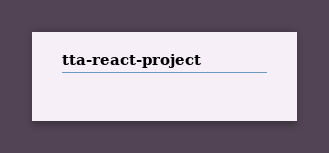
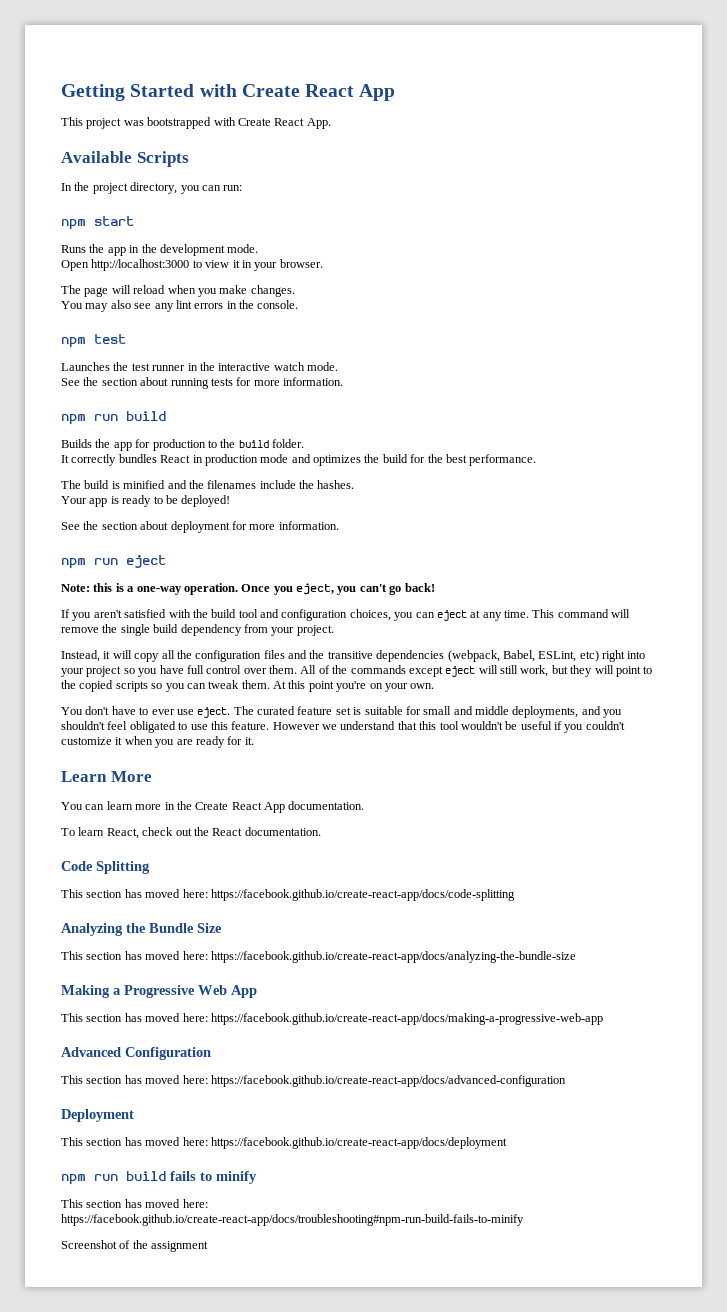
[62,54,201,68] tta-react-project -> [61,84,396,101] [61,117,331,129] [61,151,189,167] [61,182,243,194] [61,216,134,230] [61,244,259,256] [61,259,323,271] [61,285,295,297] [61,300,299,312] [61,334,126,348] [61,362,338,371] [61,377,343,389] [61,411,166,425] [61,439,304,451] [61,454,537,466] [61,480,355,489] [61,495,231,507] [61,521,339,533] [61,555,166,569] [61,583,435,595] [61,609,631,621] [61,624,334,636] [61,650,646,662] [61,665,653,677] [61,680,435,692] [61,706,623,718] [61,721,625,733] [61,736,254,748] [61,771,152,782] [61,801,365,813] [61,827,321,839] [61,861,150,874] [61,889,515,901] [61,923,222,936] [61,951,576,963] [61,985,257,998] [61,1013,603,1025] [61,1047,211,1060] [61,1075,566,1087] [61,1109,134,1122] [61,1137,507,1149] [61,1171,257,1185] [61,1199,208,1208] [61,1214,524,1226] [61,1240,209,1252] Getting Started with Create React App // This project was bootstrapped with Create React App. // Available Scripts // In the project directory, you can run: // npm start // Runs the app in the development mode. // Open http://localhost:3000 to view it in your browser. // The page will reload when you make changes. // You may also see any lint errors in the console. // npm test // Launches the test runner in the interactive watch mode. // See the section about running tests for more information. // npm run build // Builds the app for production to the build folder. // It correctly bundles React in production mode and optimizes the build for the best performance. // The build is minified and the filenames include the hashes. // Your app is ready to be deployed! // See the section about deployment for more information. // npm run eject // Note: this is a one-way operation. Once you eject, you can't go back! // If you aren't satisfied with the build tool and configuration choices, you can eject at any time. This command will remove the single build dependency from your project. // Instead, it will copy all the configuration files and the transitive dependencies (webpack, Babel, ESLint, etc) right into your project so you have full control over them. All of the commands except eject will still work, but they will point to the copied scripts so you can tweak them. At this point you're on your own. // You don't have to ever use eject. The curated feature set is suitable for small and middle deployments, and you shouldn't feel obligated to use this feature. However we understand that this tool wouldn't be useful if you couldn't customize it when you are ready for it. // Learn More // You can learn more in the Create React App documentation. // To learn React, check out the React documentation. // Code Splitting // This section has moved here: https://facebook.github.io/create-react-app/docs/code-splitting // Analyzing the Bundle Size // This section has moved here: https://facebook.github.io/create-react-app/docs/analyzing-the-bundle-size // Making a Progressive Web App // This section has moved here: https://facebook.github.io/create-react-app/docs/making-a-progressive-web-app // Advanced Configuration // This section has moved here: https://facebook.github.io/create-react-app/docs/advanced-configuration // Deployment // This section has moved here: https://facebook.github.io/create-react-app/docs/deployment // npm run build fails to minify // This section has moved here: https://facebook.github.io/create-react-app/docs/troubleshooting#npm-run-build-fails-to-minify // Screenshot of the assignment

